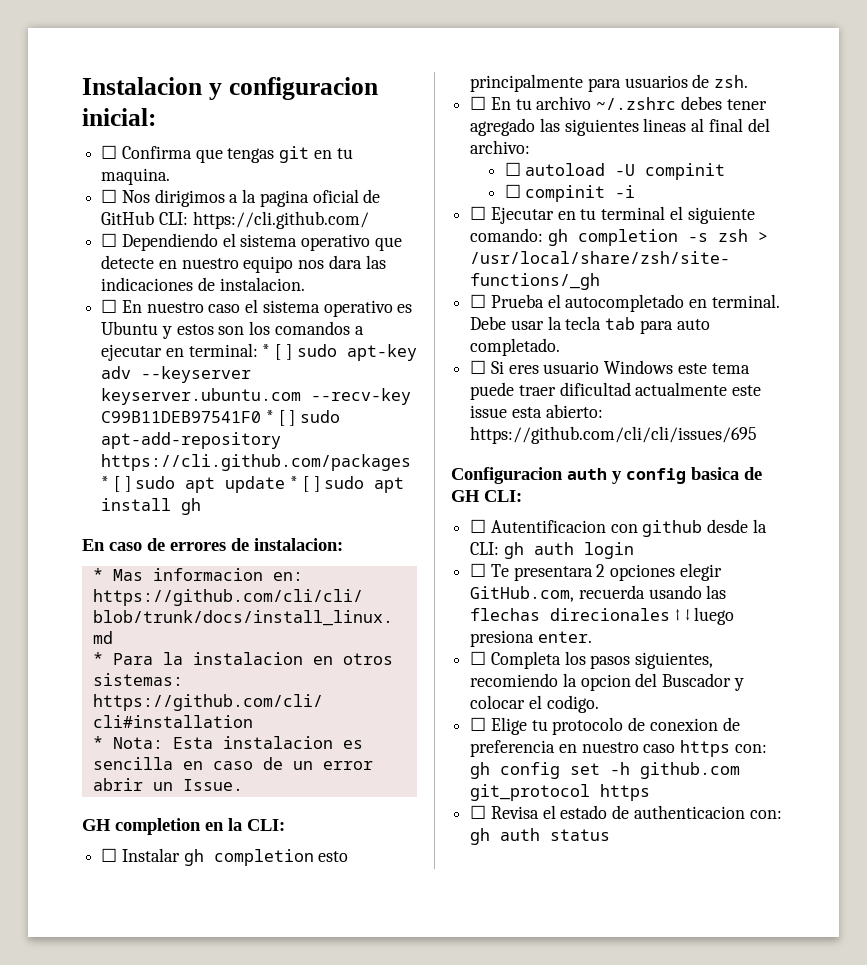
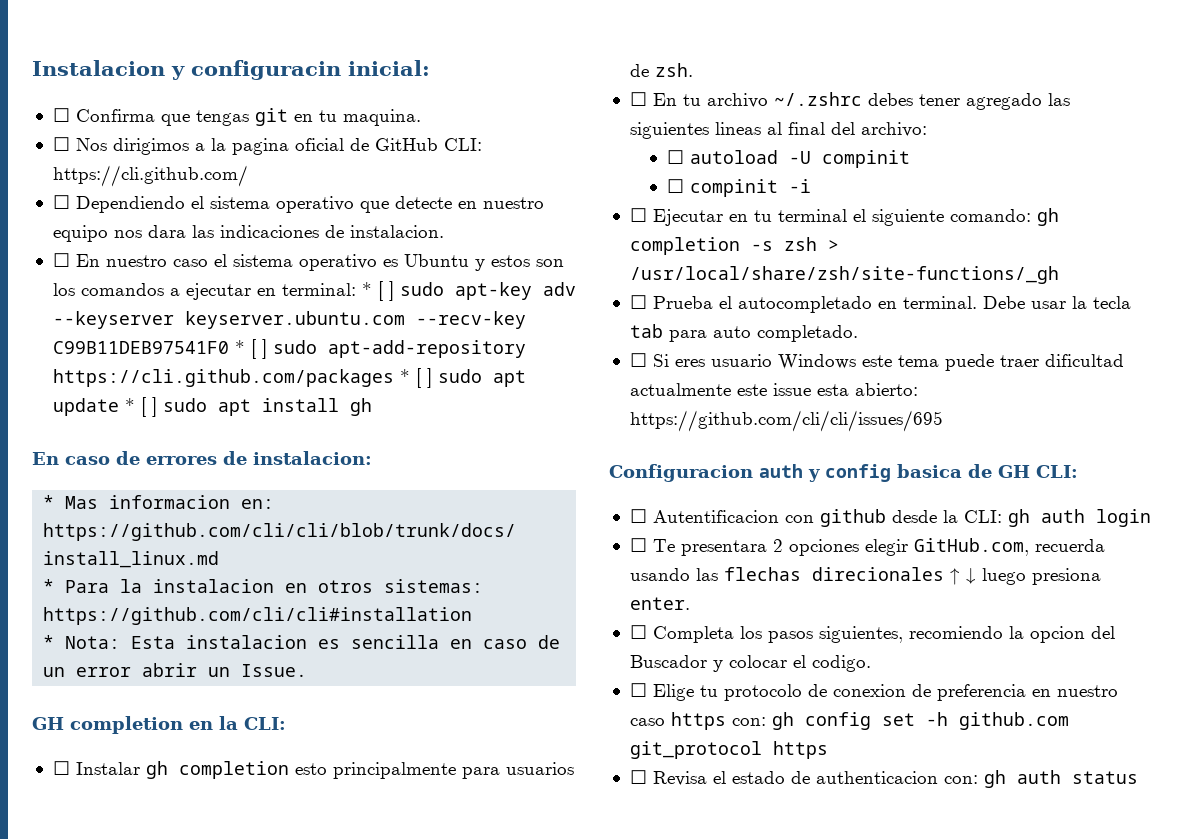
[228,77,378,100] configuracion -> [191,60,341,80] configuracin

